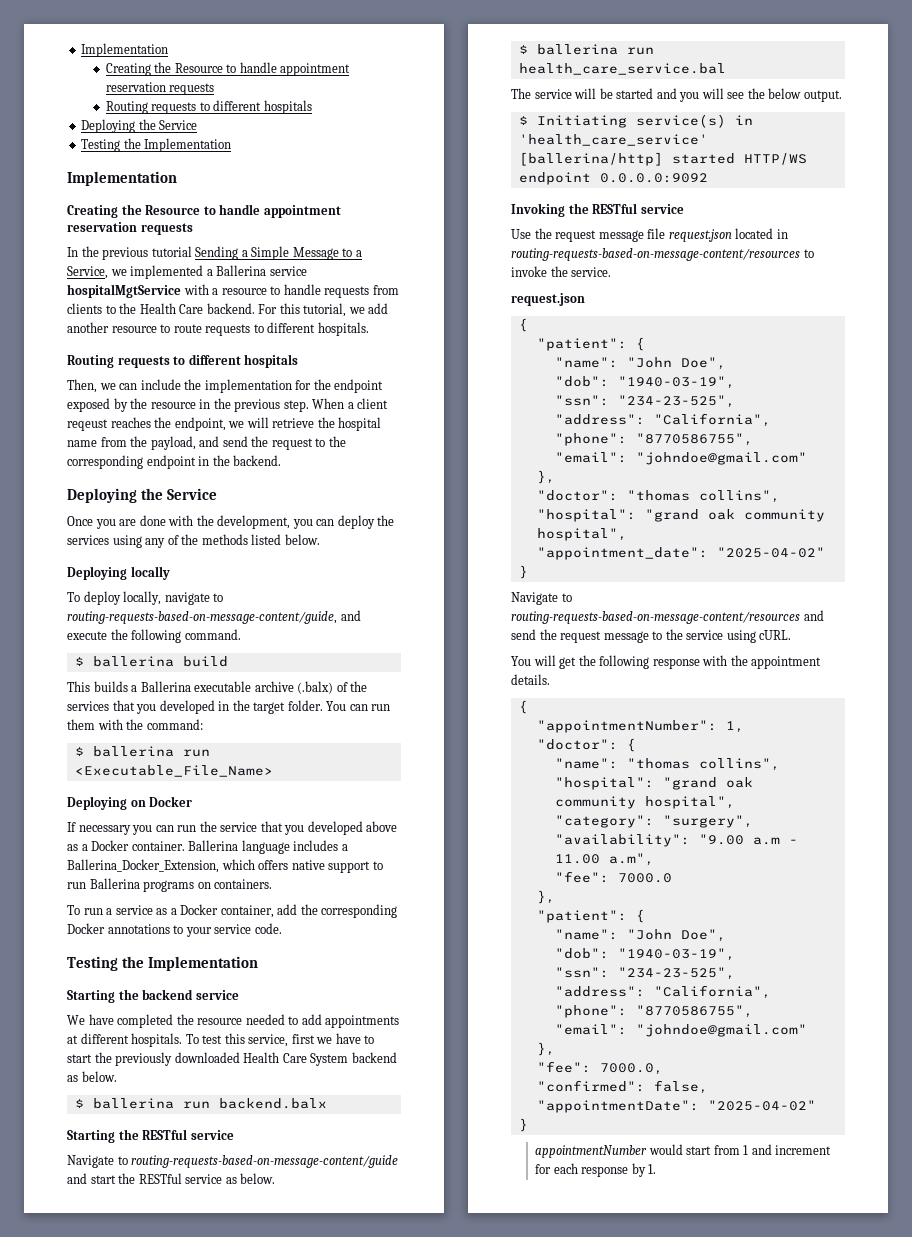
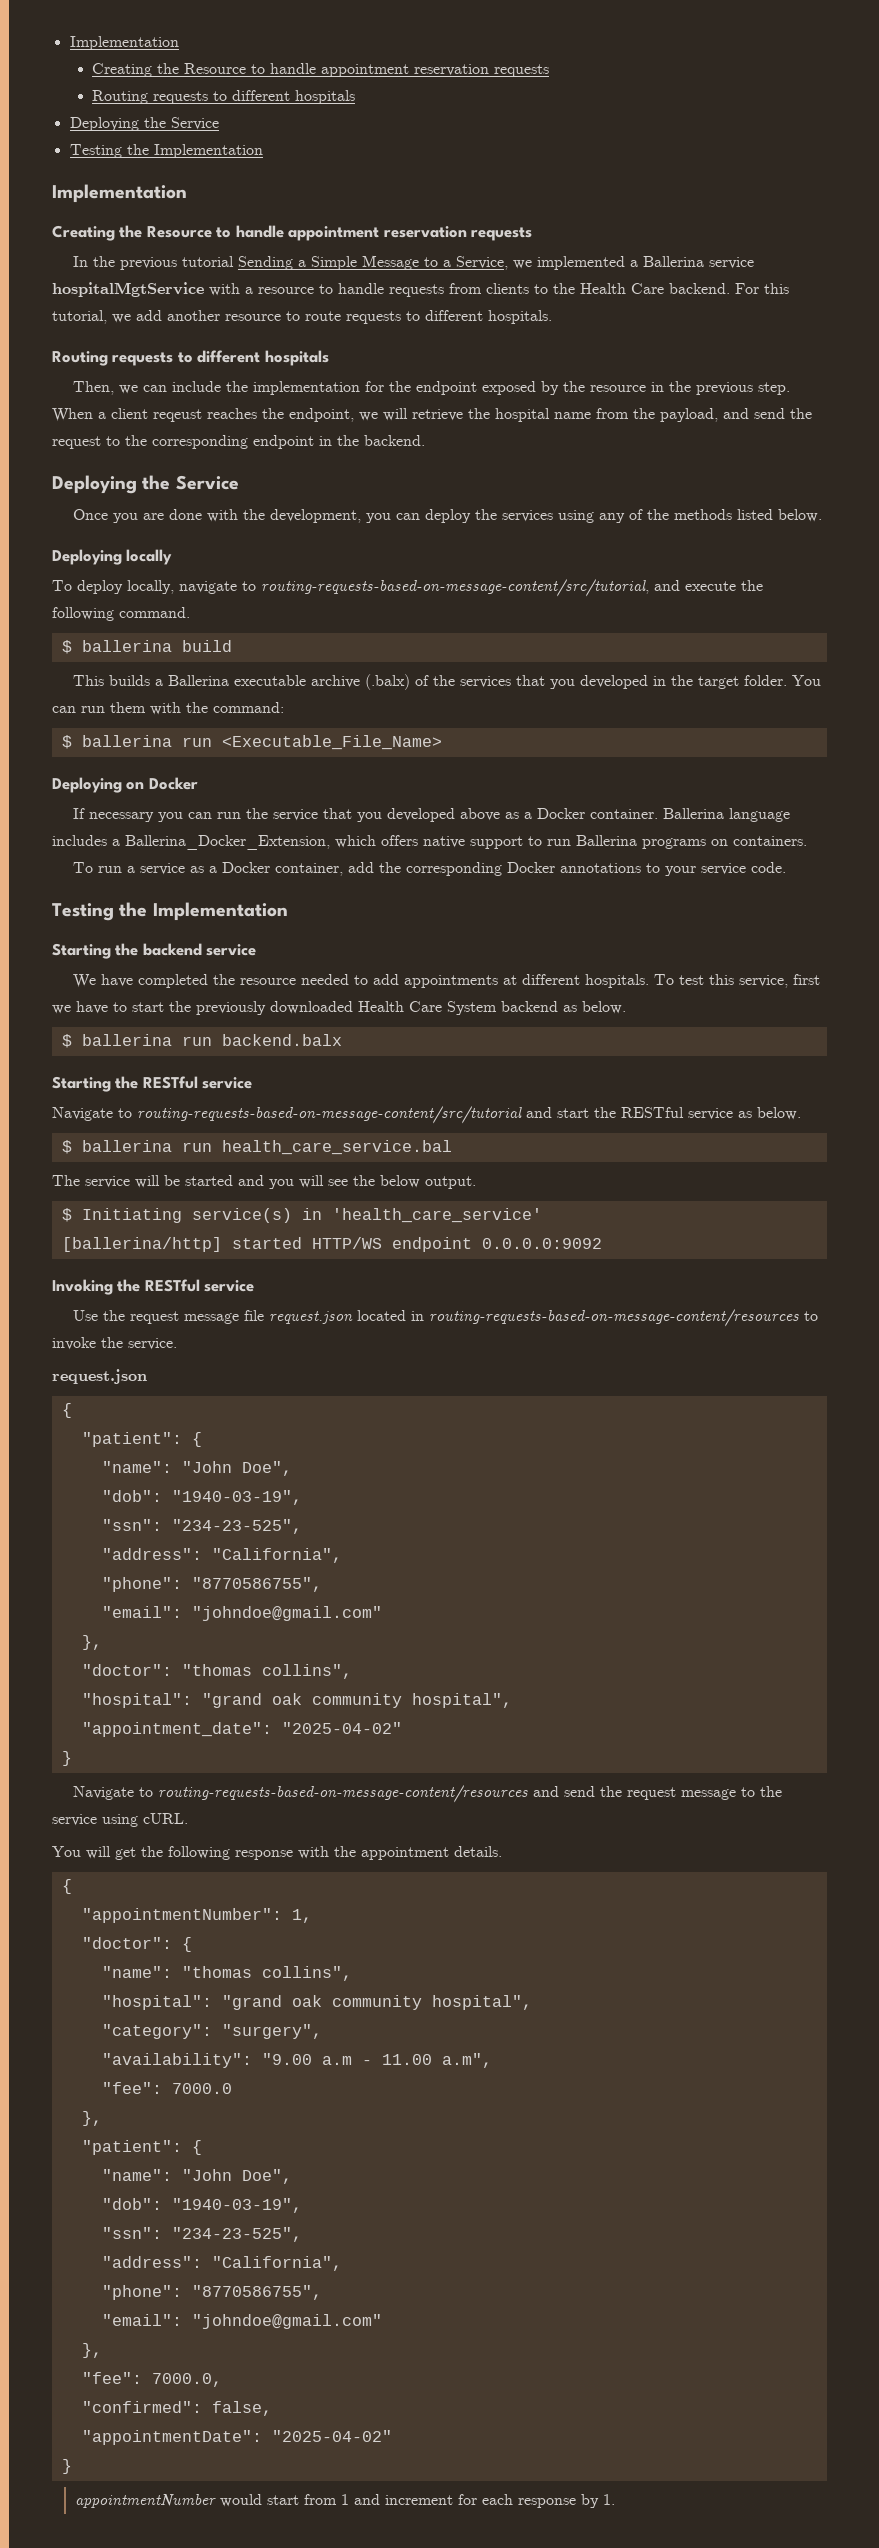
[67,611,337,624] routing-requests-based-on-message-content/guide, -> [261,579,649,597] routing-requests-based-on-message-content/src/tutorial,
[131,1155,399,1168] routing-requests-based-on-message-content/guide -> [137,1106,522,1124] routing-requests-based-on-message-content/src/tutorial

